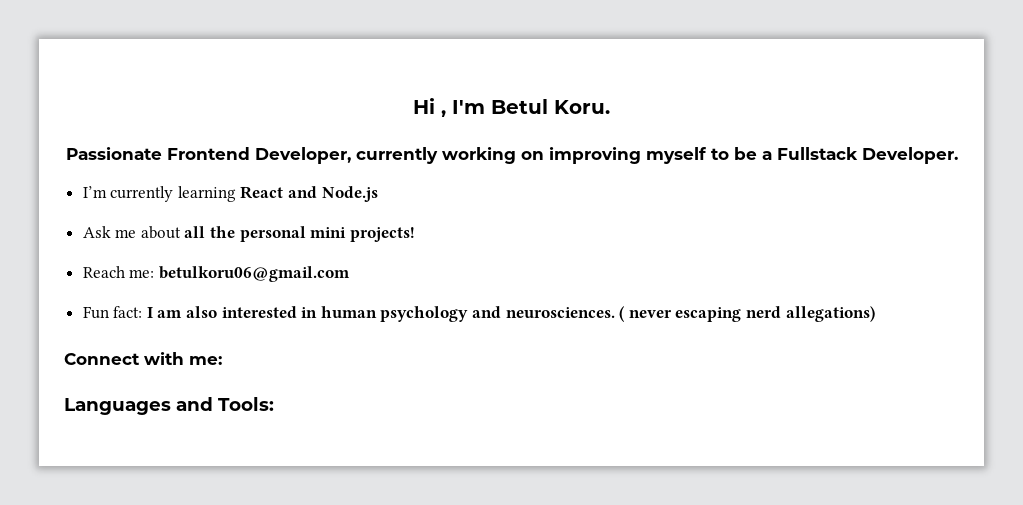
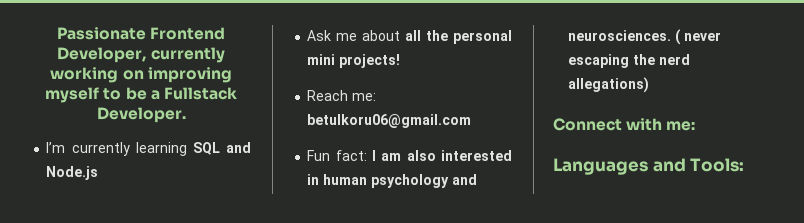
[413,98,610,117] Hi , I'm Betul Koru. // -> (56, 33) none
[240,186,284,199] React -> [192,142,220,155] SQL
(742, 314) none -> [633,54,656,65] the

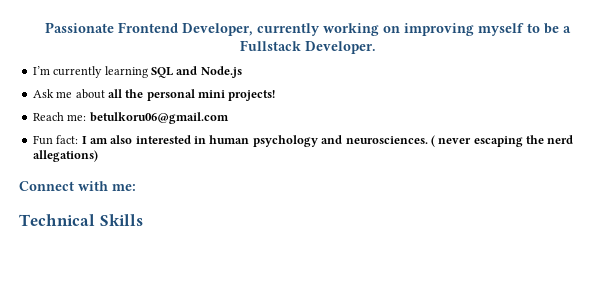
[553,158,745,175] Languages and Tools: -> [19,214,143,226] Technical Skills

